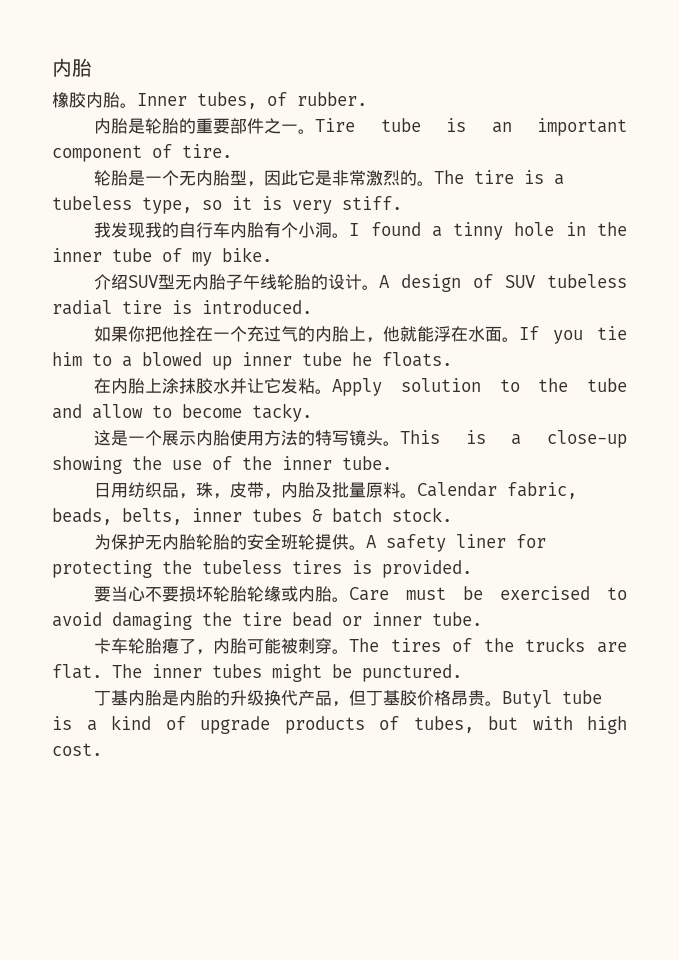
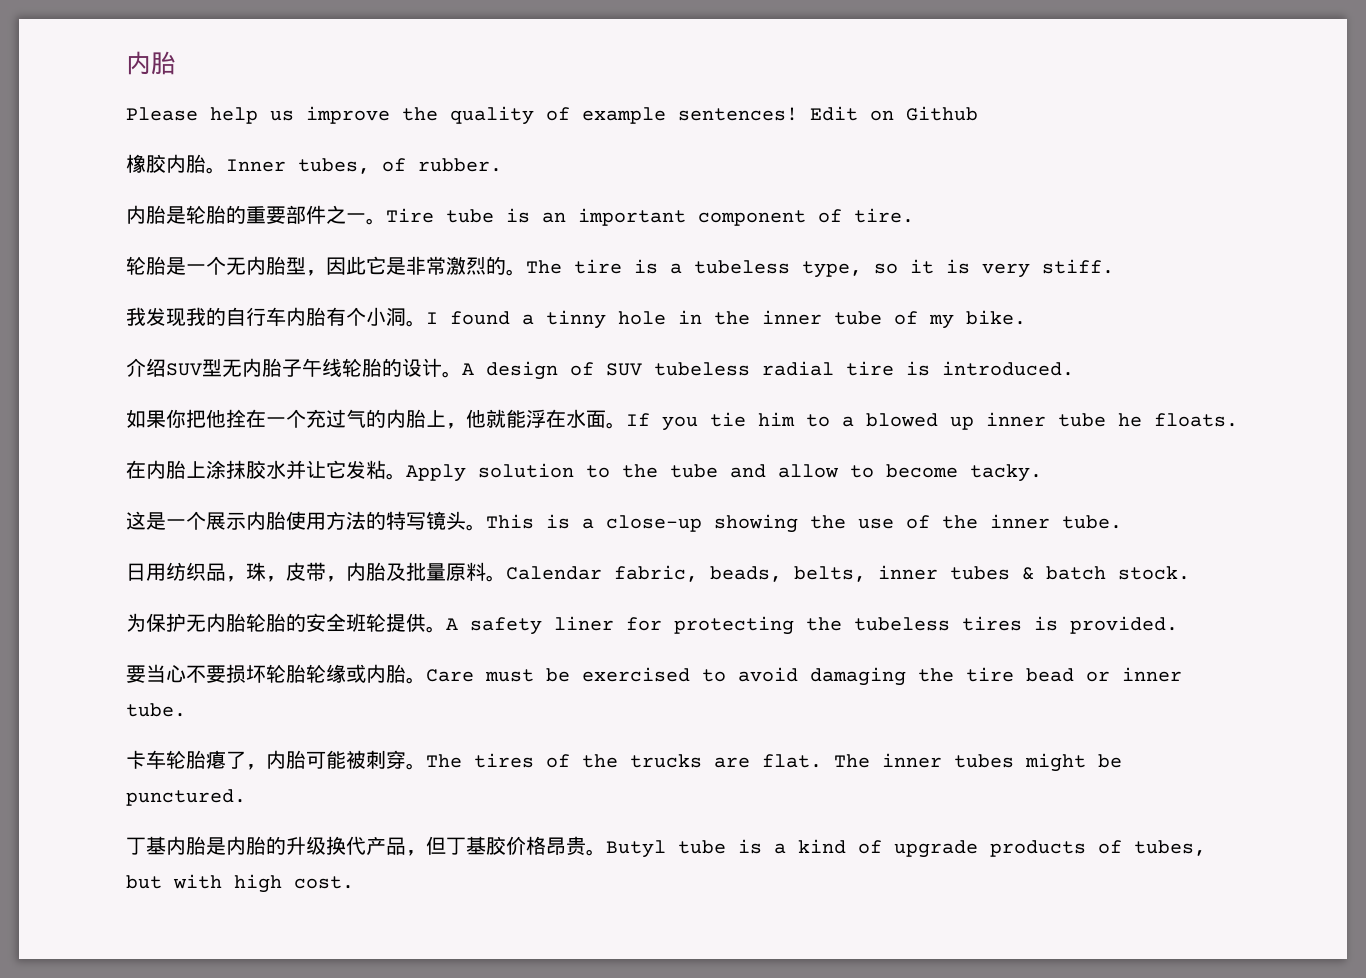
[52,58,92,77] 内胎 -> [126,51,176,75] [126,106,978,125] 内胎 // Please help us improve the quality of example sentences! Edit on Github

